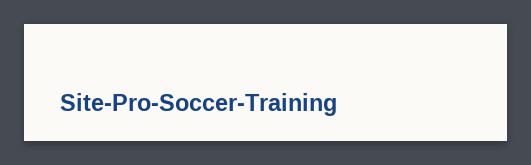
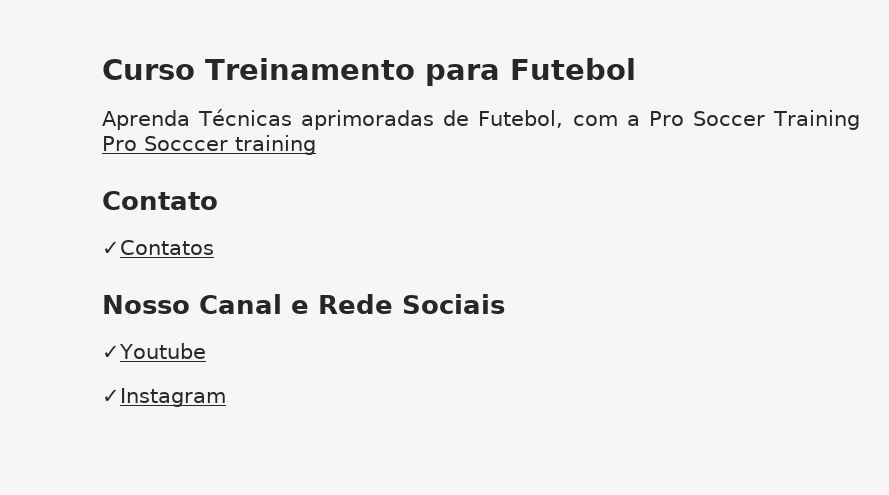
[60,93,337,116] Site-Pro-Soccer-Training -> [102,58,636,86] [102,109,861,130] [102,135,316,155] [102,191,218,210] [102,240,214,255] [102,294,505,314] [102,343,206,359] [102,388,226,407] Curso Treinamento para Futebol // Aprenda Técnicas aprimoradas de Futebol, com a Pro Soccer Training Pro Socccer training // Contato // ✓Contatos // Nosso Canal e Rede Sociais // ✓Youtube // ✓Instagram

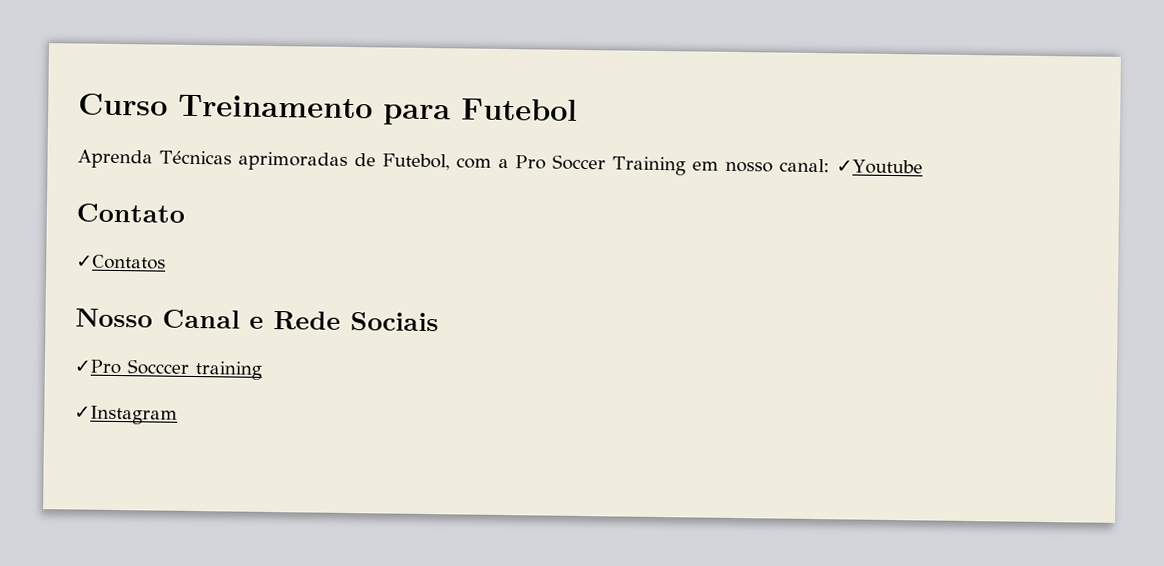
[102,135,316,155] Pro Socccer training -> [691,158,923,175] em nosso canal: ✓Youtube
[102,343,206,359] ✓Youtube -> [74,359,262,380] ✓Pro Socccer training

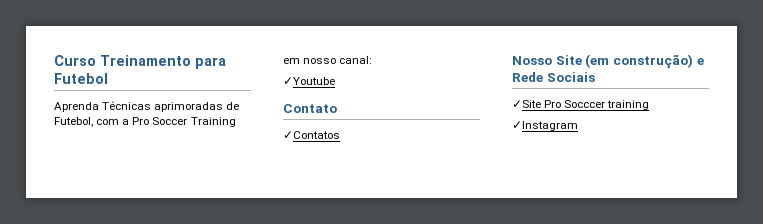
(830, 165) none -> (373, 60) //
[162,309,240,329] Canal -> [555,54,693,69] Site (em construção)
[74,359,121,375] ✓Pro -> [512,100,562,108] ✓Site Pro

